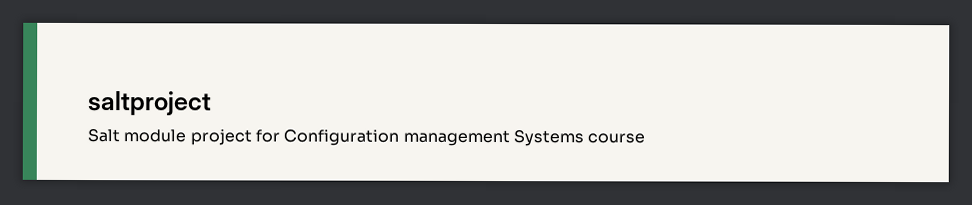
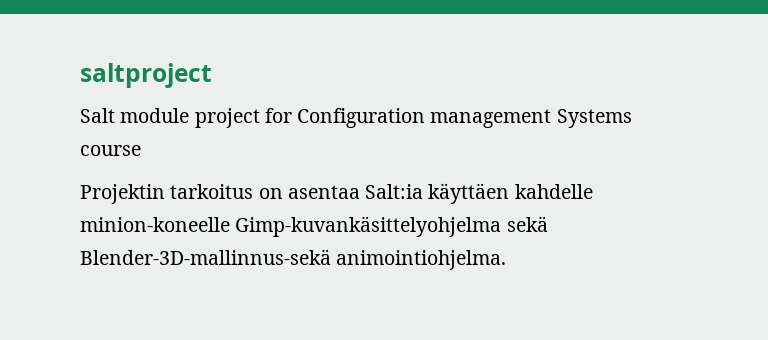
(646, 138) none -> [80,183,593,204] [80,216,548,237] [80,249,507,270] // Projektin tarkoitus on asentaa Salt:ia käyttäen kahdelle minion-koneelle Gimp-kuvankäsittelyohjelma sekä Blender-3D-mallinnus-sekä animointiohjelma.

